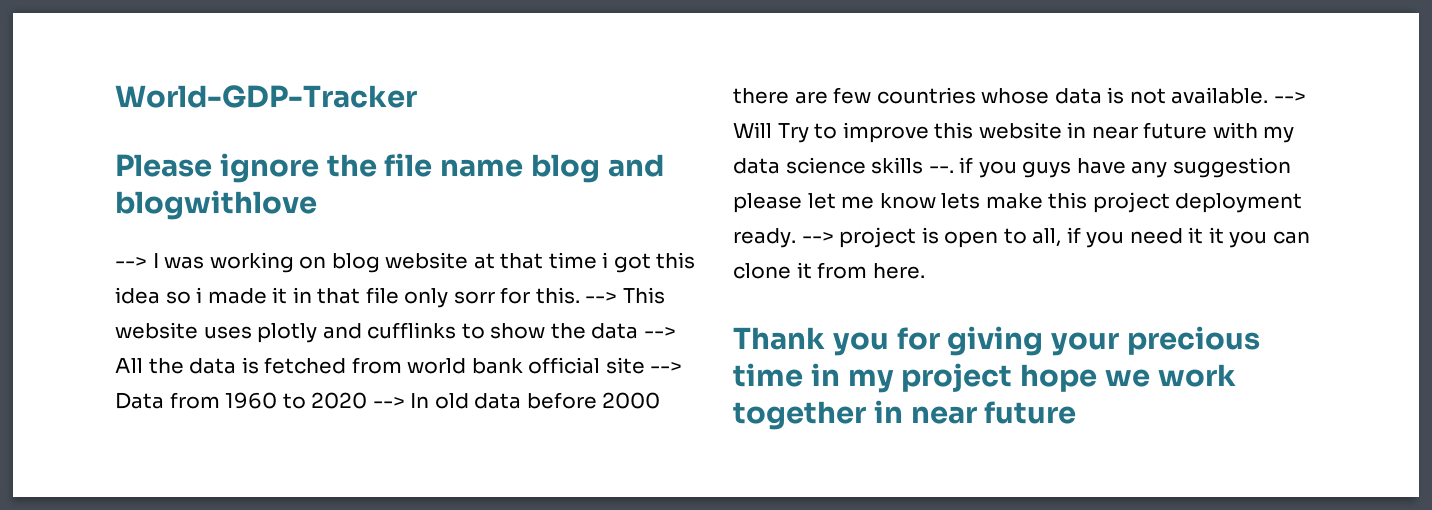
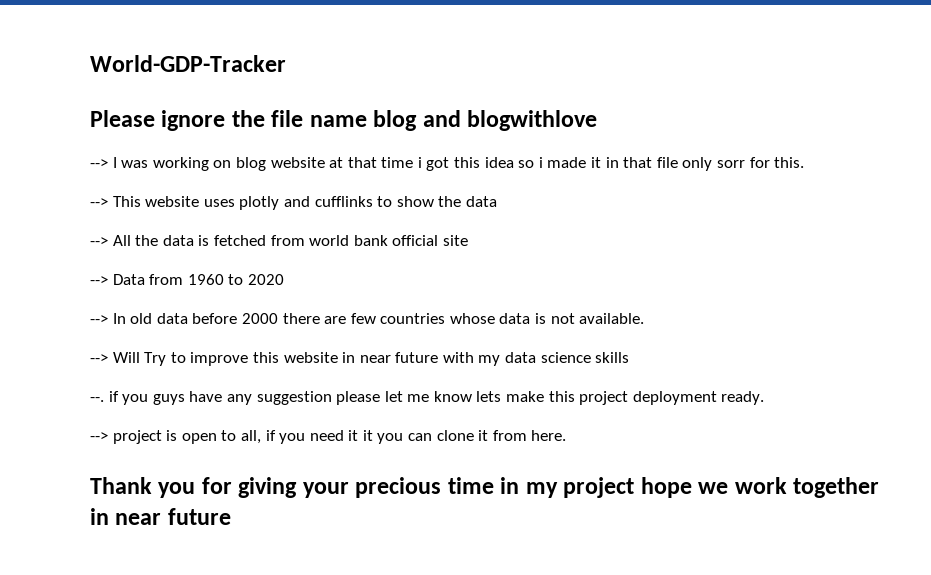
(580, 295) none -> (805, 162) //
(639, 331) none -> (497, 201) //
(645, 365) none -> (468, 240) //
(368, 400) none -> (284, 279) //
(1269, 95) none -> (645, 318) //
(924, 165) none -> (630, 357) //
(796, 238) none -> (765, 398) //

